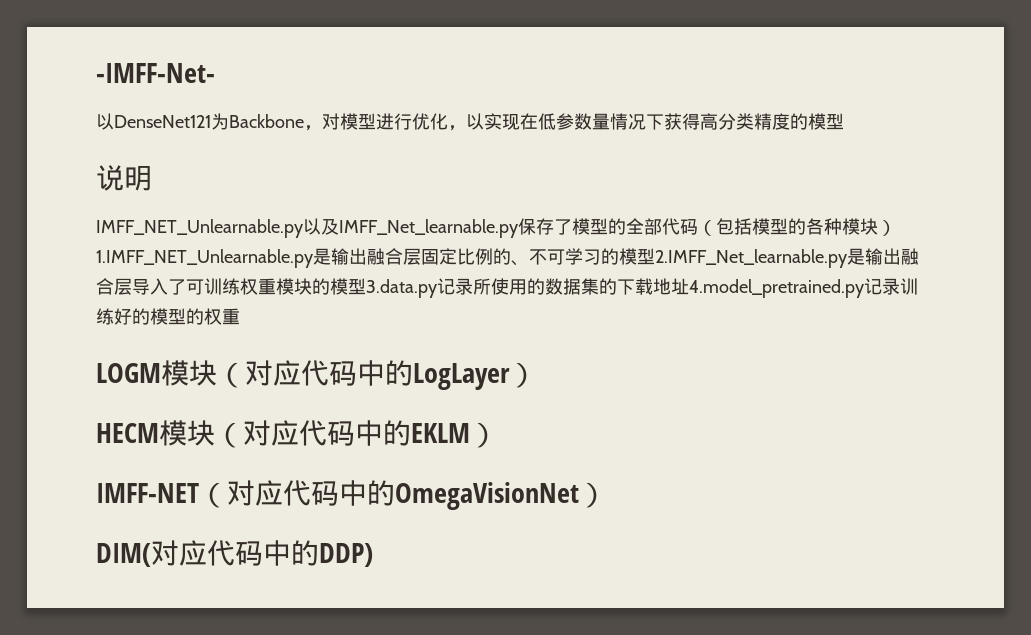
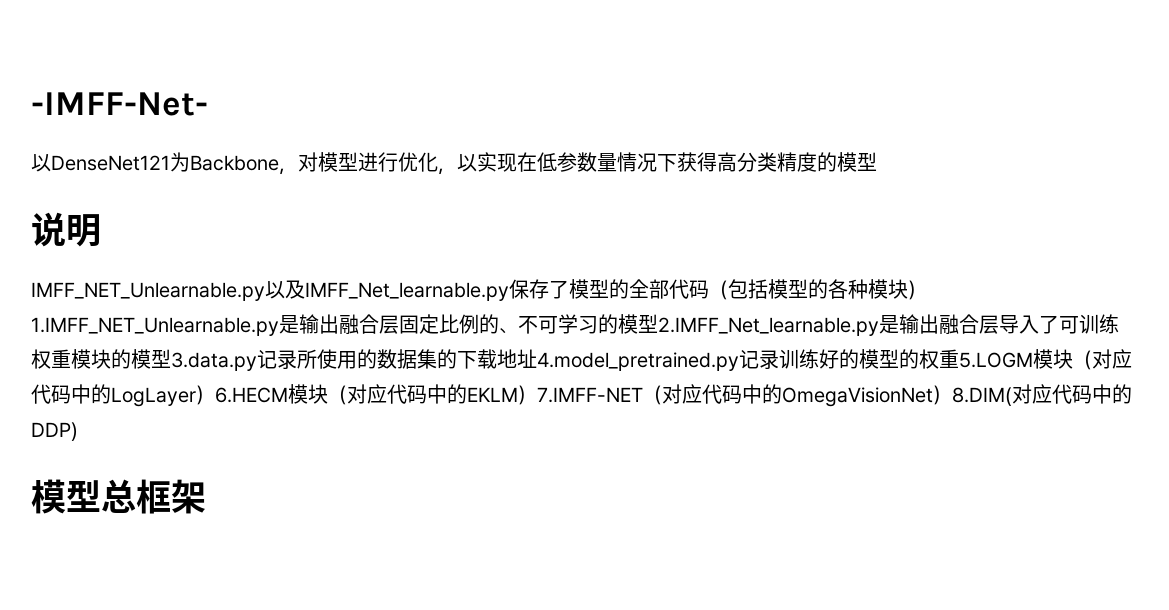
[96,363,161,383] // LOGM -> [959,352,1033,368] 5.LOGM
[96,423,159,443] // HECM -> [215,387,288,403] 6.HECM
[96,483,199,503] // IMFF-NET -> [537,387,643,403] 7.IMFF-NET
[96,543,151,567] // DIM( -> [952,387,1012,406] 8.DIM(
(373, 555) none -> [31,479,206,514] // 模型总框架

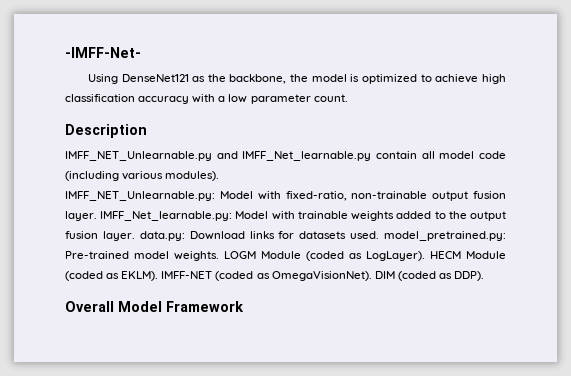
[31,152,877,175] [31,212,101,247] [31,279,927,301] [31,314,1119,336] [31,349,1132,371] [31,384,1132,407] [31,422,78,441] [31,479,206,514] 以DenseNet121为Backbone，对模型进行优化，以实现在低参数量情况下获得高分类精度的模型 // 说明 // IMFF_NET_Unlearnable.py以及IMFF_Net_learnable.py保存了模型的全部代码（包括模型的各种模块）1.IMFF_NET_Unlearnable.py是输出融合层固定比例的、不可学习的模型2.IMFF_Net_learnable.py是输出融合层导入了可训练权重模块的模型3.data.py记录所使用的数据集的下载地址4.model_pretrained.py记录训练好的模型的权重5.LOGM模块（对应代码中的LogLayer）6.HECM模块（对应代码中的EKLM）7.IMFF-NET（对应代码中的OmegaVisionNet）8.DIM(对应代码中的DDP) // 模型总框架 -> [87,74,506,84] [65,94,348,104] [65,124,147,138] [65,151,507,161] [65,171,220,181] [65,191,506,201] [65,211,507,221] [65,231,506,241] [65,251,506,261] [65,271,485,281] [65,301,244,312] Using DenseNet121 as the backbone, the model is optimized to achieve high classification accuracy with a low parameter count. // Description // IMFF_NET_Unlearnable.py and IMFF_Net_learnable.py contain all model code (including various modules). // IMFF_NET_Unlearnable.py: Model with fixed-ratio, non-trainable output fusion layer. IMFF_Net_learnable.py: Model with trainable weights added to the output fusion layer. data.py: Download links for datasets used. model_pretrained.py: Pre-trained model weights. LOGM Module (coded as LogLayer). HECM Module (coded as EKLM). IMFF-NET (coded as OmegaVisionNet). DIM (coded as DDP). // Overall Model Framework

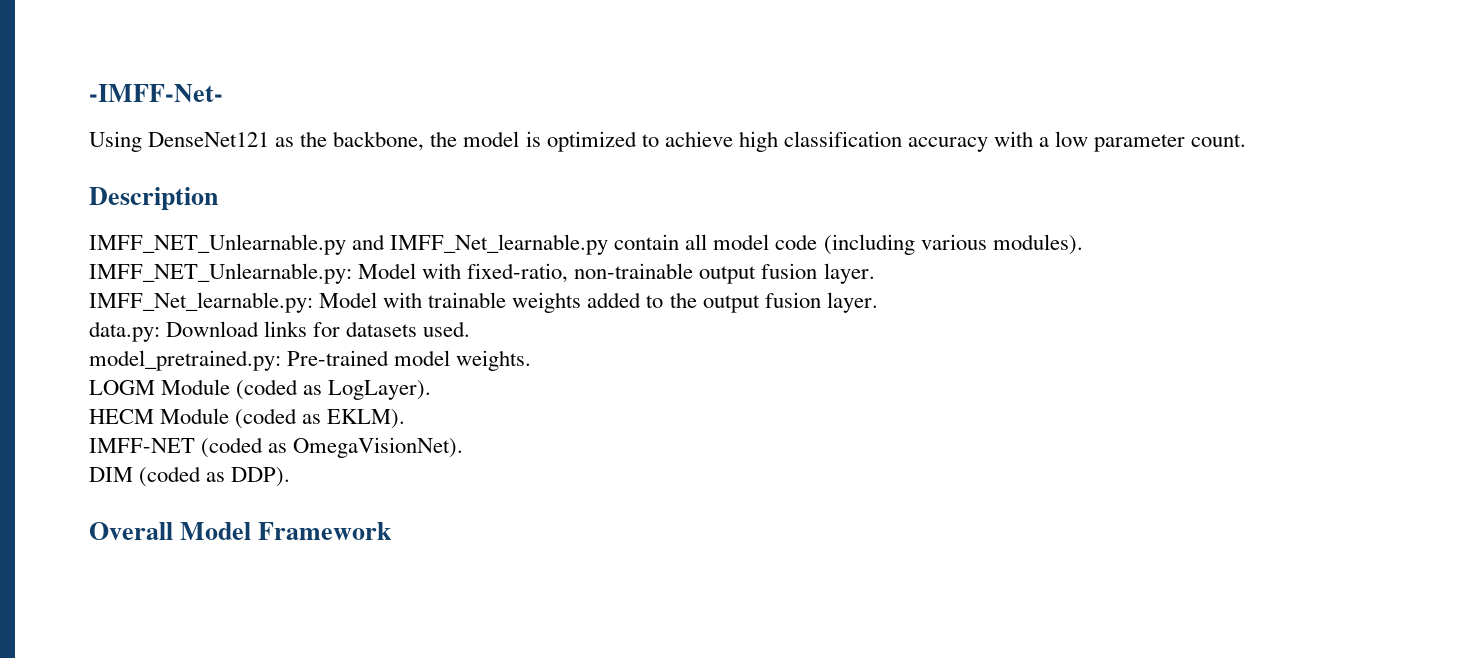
(97, 216) none -> (875, 273) //
(135, 236) none -> (878, 302) //
(380, 235) none -> (471, 329) //
(219, 256) none -> (532, 360) //
(425, 256) none -> (432, 390) //
(159, 276) none -> (406, 419) //
(372, 276) none -> (464, 447) //

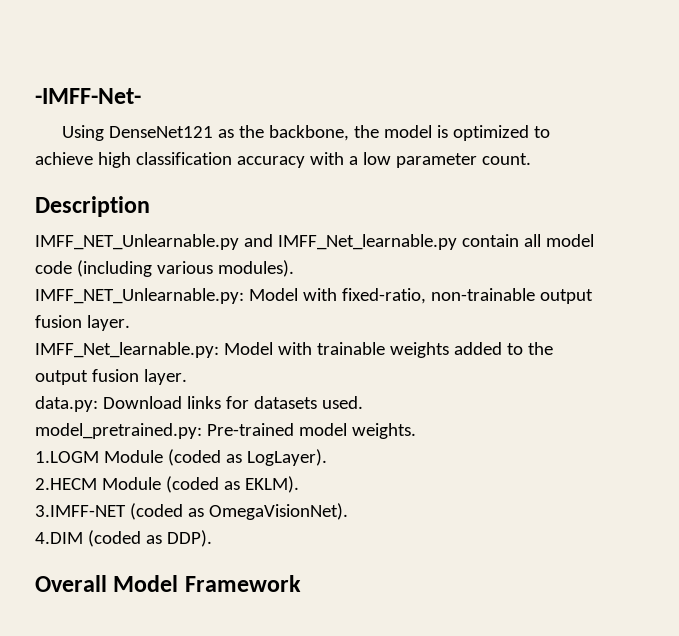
[89,380,155,395] LOGM -> [35,451,99,463] 1.LOGM
[89,409,154,424] HECM -> [35,478,97,490] 2.HECM
[89,438,195,453] IMFF-NET -> [35,505,126,517] 3.IMFF-NET
[89,467,133,482] DIM -> [35,532,83,544] 4.DIM

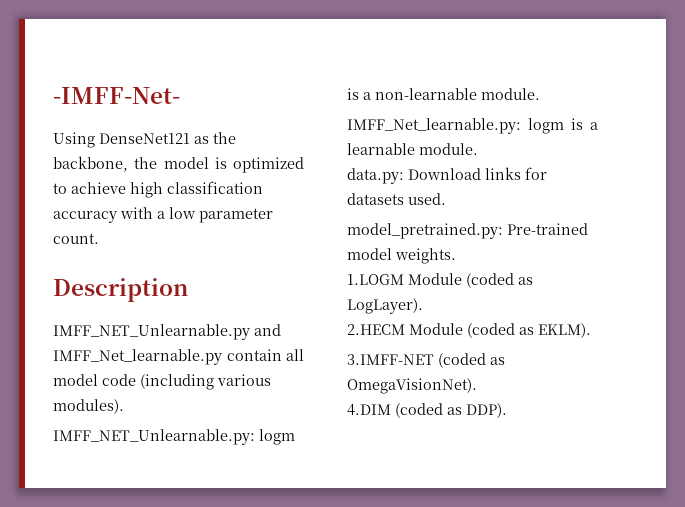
[248,288,593,304] [35,315,130,331] [35,342,553,358] [35,369,187,385] Model with fixed-ratio, non-trainable output fusion layer. // IMFF_Net_learnable.py: Model with trainable weights added to the output fusion layer. -> [259,429,295,445] [347,88,540,100] [347,118,598,134] [347,143,478,155] logm is a non-learnable module. // IMFF_Net_learnable.py: logm is a learnable module.
[35,575,301,592] // Overall Model Framework -> (507, 410) none

